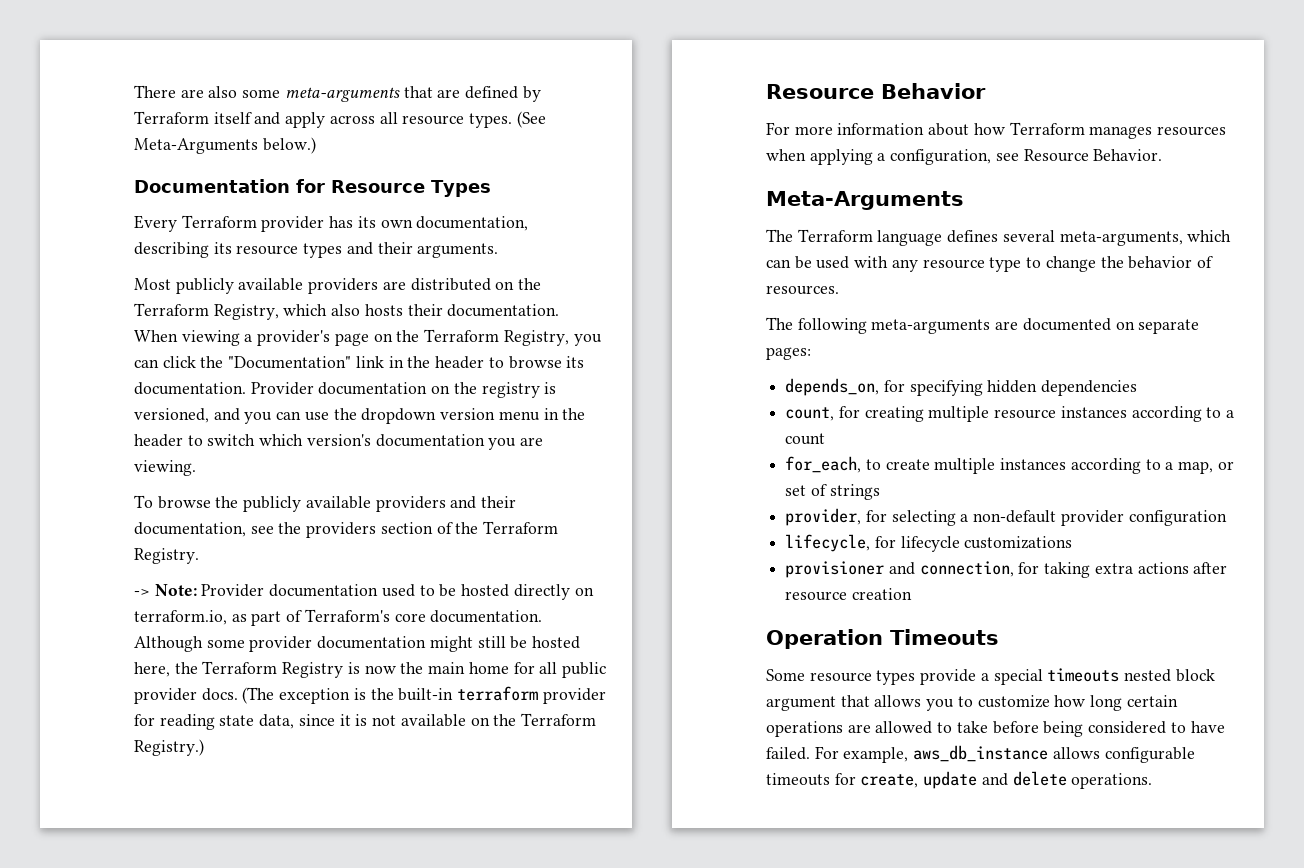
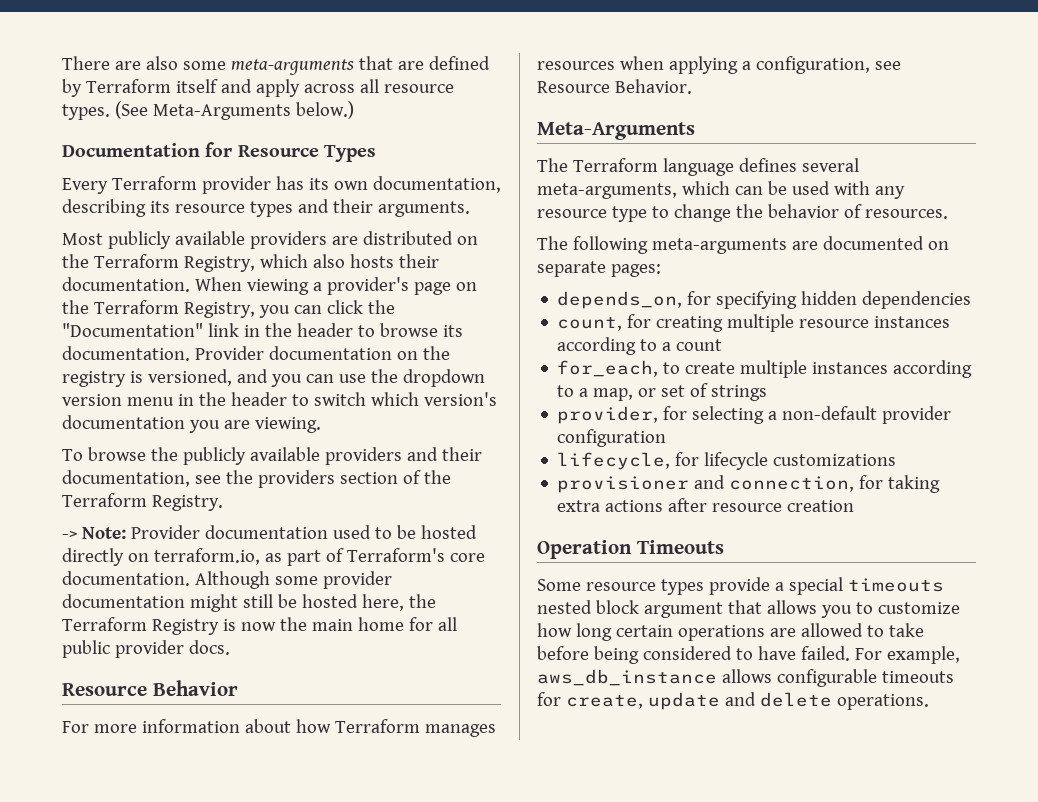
[242,686,606,704] [134,713,596,730] [134,739,204,756] (The exception is the built-in terraform provider for reading state data, since it is not available on the Terraform Registry.) -> (230, 647) none

